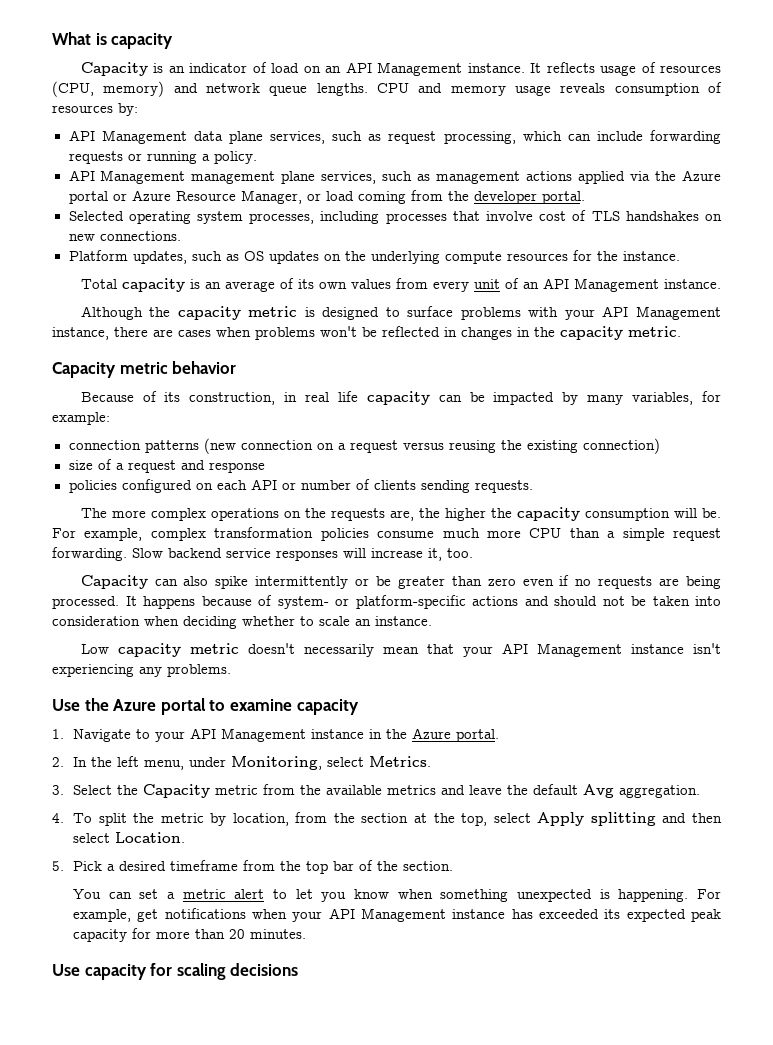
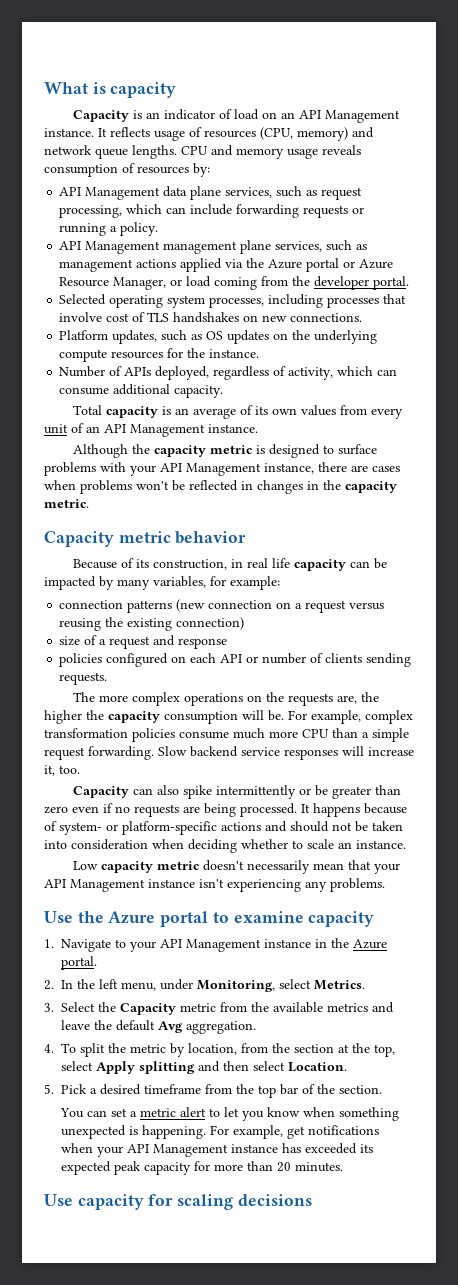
(680, 256) none -> [59,366,398,380] [59,384,224,398] // Number of APIs deployed, regardless of activity, which can consume additional capacity.

